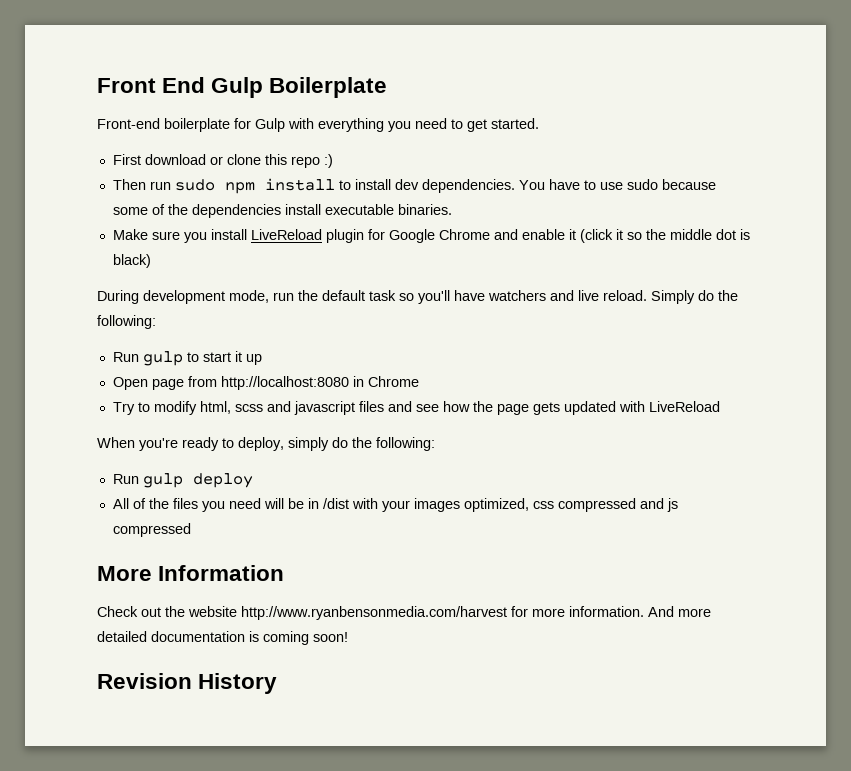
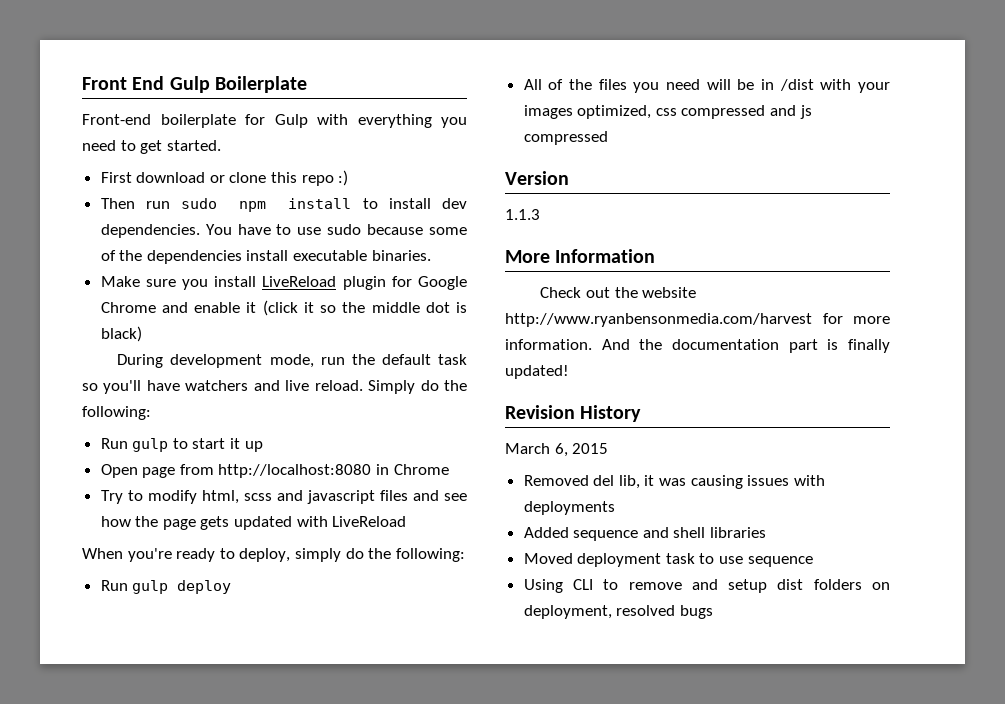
(191, 530) none -> [505,171,569,185] [505,209,540,220] // Version // 1.1.3
[678,608,711,617] [97,631,348,645] [97,673,278,694] more detailed documentation is coming soon! // Revision History -> [639,339,890,353] [505,365,569,379] [505,405,642,422] [505,443,609,457] [523,475,825,489] [523,501,615,515] [523,527,767,541] [523,553,813,567] [523,579,890,593] [523,605,713,619] the documentation part is finally updated! // Revision History // March 6, 2015 // Removed del lib, it was causing issues with deployments // Added sequence and shell libraries // Moved deployment task to use sequence // Using CLI to remove and setup dist folders on deployment, resolved bugs

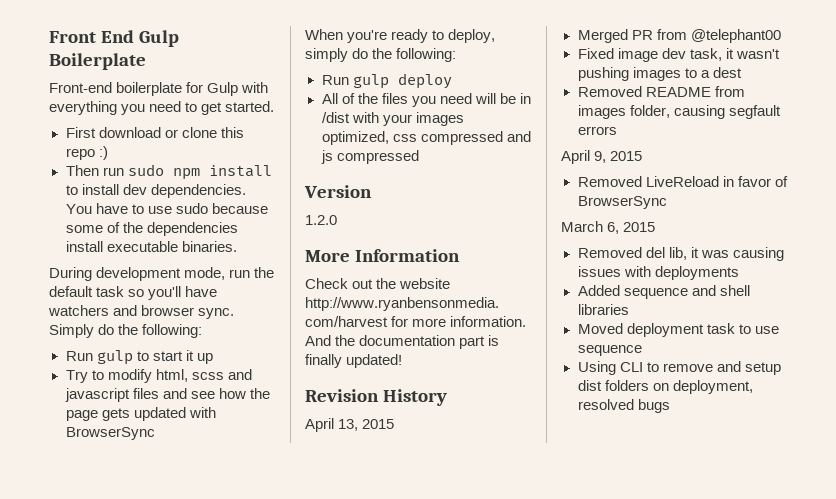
[100,276,468,290] [100,300,468,316] [100,326,142,342] // Make sure you install LiveReload plugin for Google Chrome and enable it (click it so the middle dot is black) -> (237, 246) none
[285,380,363,391] live reload. -> [141,305,235,319] browser sync.
[100,464,449,478] // Open page from http://localhost:8080 in Chrome -> (213, 358) none
[332,516,407,527] LiveReload -> [65,427,155,440] BrowserSync
[505,209,540,220] 1.1.3 -> [305,215,337,225] 1.2.0
(642, 413) none -> [305,418,395,432] [577,29,781,43] [577,48,780,62] [577,67,742,81] [577,86,745,97] [577,105,781,119] [577,126,617,135] [561,150,643,164] [577,176,788,187] [577,196,667,209] // April 13, 2015 // Merged PR from @telephant00 // Fixed image dev task, it wasn't pushing images to a dest // Removed README from images folder, causing segfault errors // April 9, 2015 // Removed LiveReload in favor of BrowserSync

